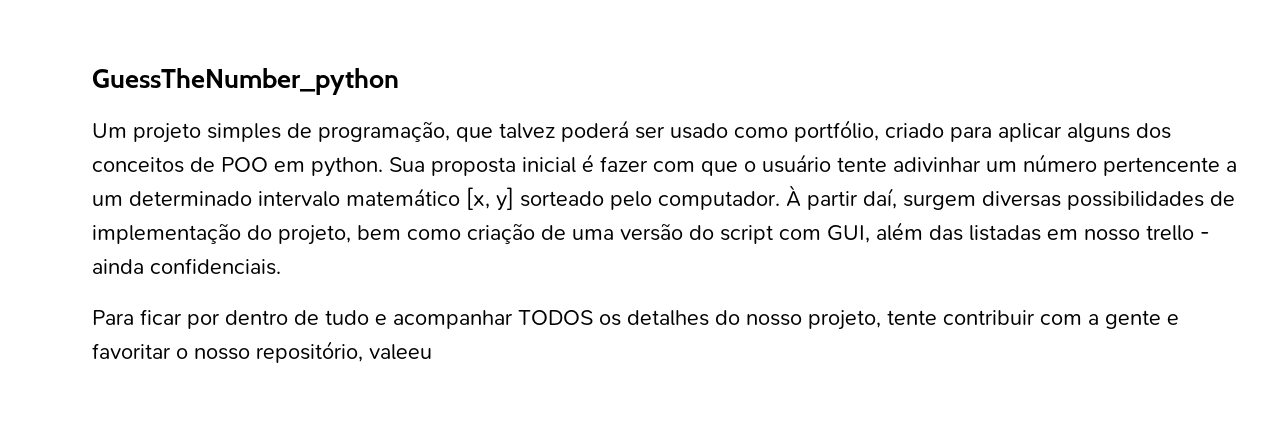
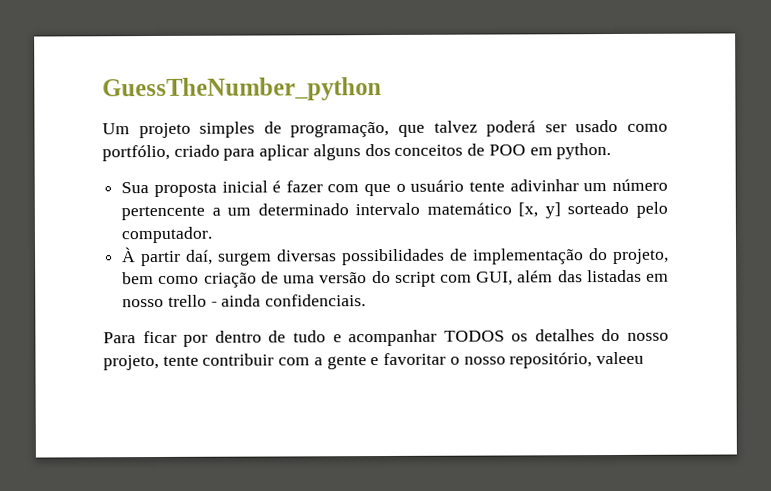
(383, 167) none -> (612, 151) //
(780, 200) none -> (213, 235) //

